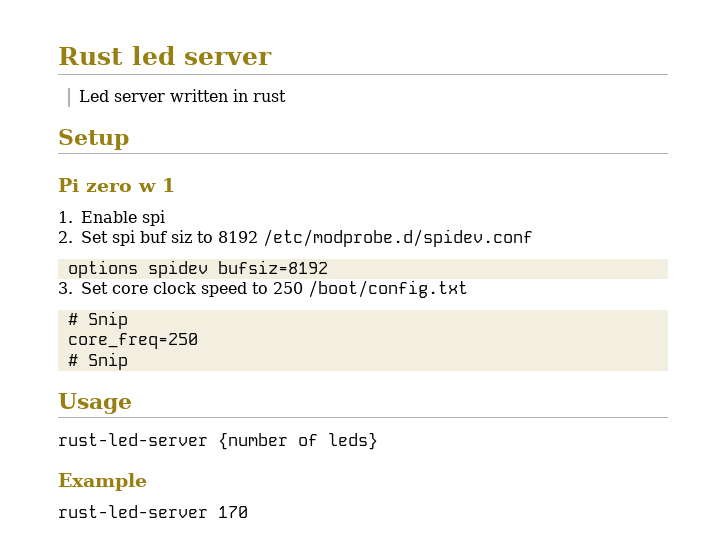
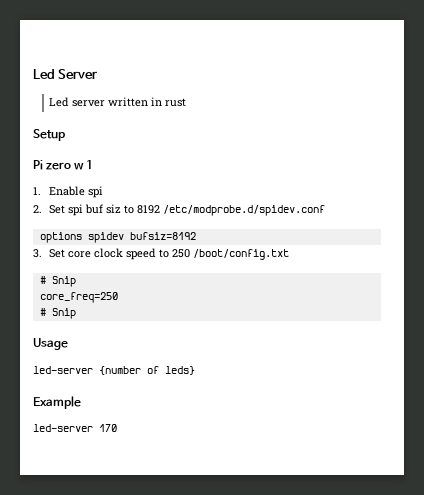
[58,46,272,65] Rust led server -> [33,69,98,79] Led Server
[58,433,208,446] rust-led-server -> [33,366,93,374] led-server
[58,505,208,518] rust-led-server -> [33,424,93,432] led-server

